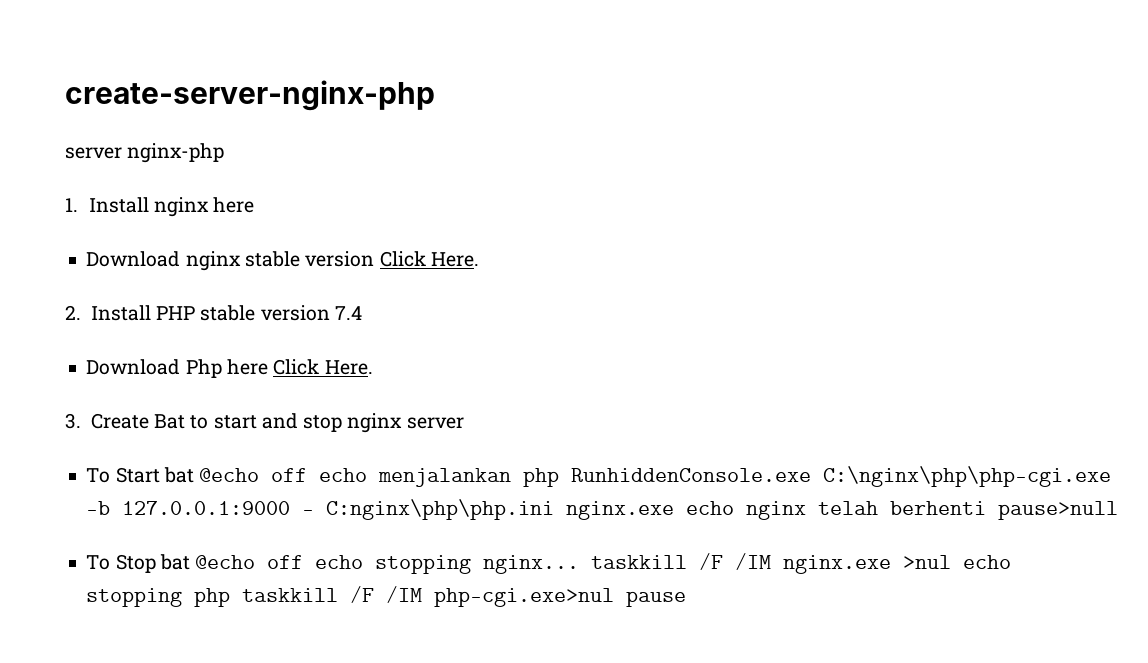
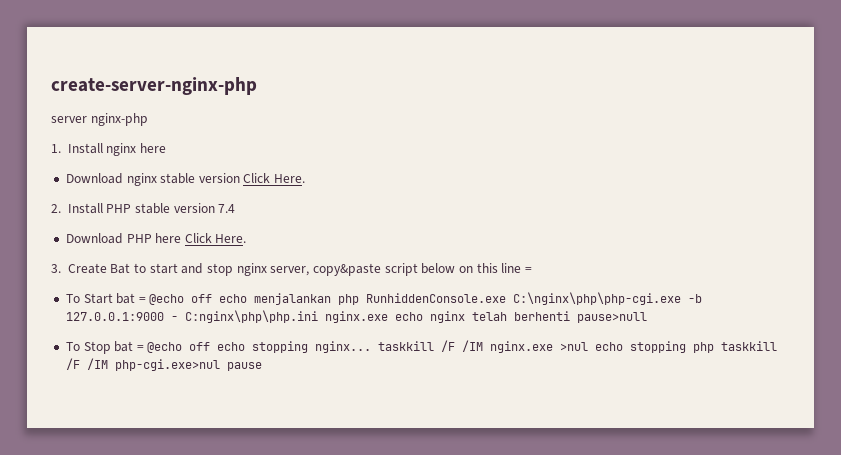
[185,359,222,378] Php -> [126,234,152,243] PHP
[406,417,464,429] server -> [270,263,532,276] server, copy&paste script below on this line =
(194, 475) none -> [138,297,146,303] =
(190, 562) none -> [136,345,144,351] =

